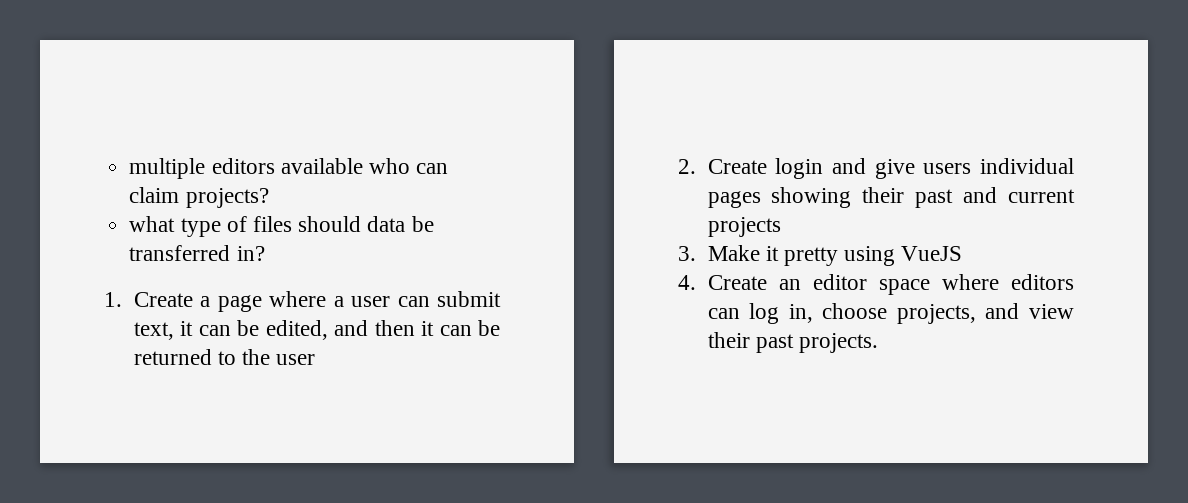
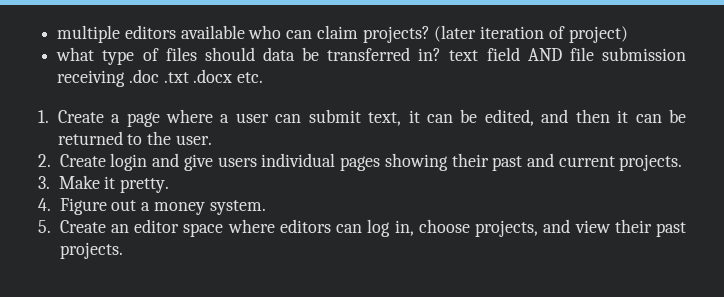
(269, 198) none -> [434,25,628,43] (later iteration of project)
(265, 253) none -> [449,47,687,61] [57,69,264,87] text field AND file submission receiving .doc .txt .docx etc.
[276,354,316,365] user -> [175,135,212,145] user.
[707,217,781,237] projects -> [619,154,683,171] projects.
[783,246,963,266] [678,275,696,290] pretty using VueJS // 4. -> [120,178,170,193] [38,198,266,215] [38,220,51,233] pretty. // 4. Figure out a money system. // 5.

